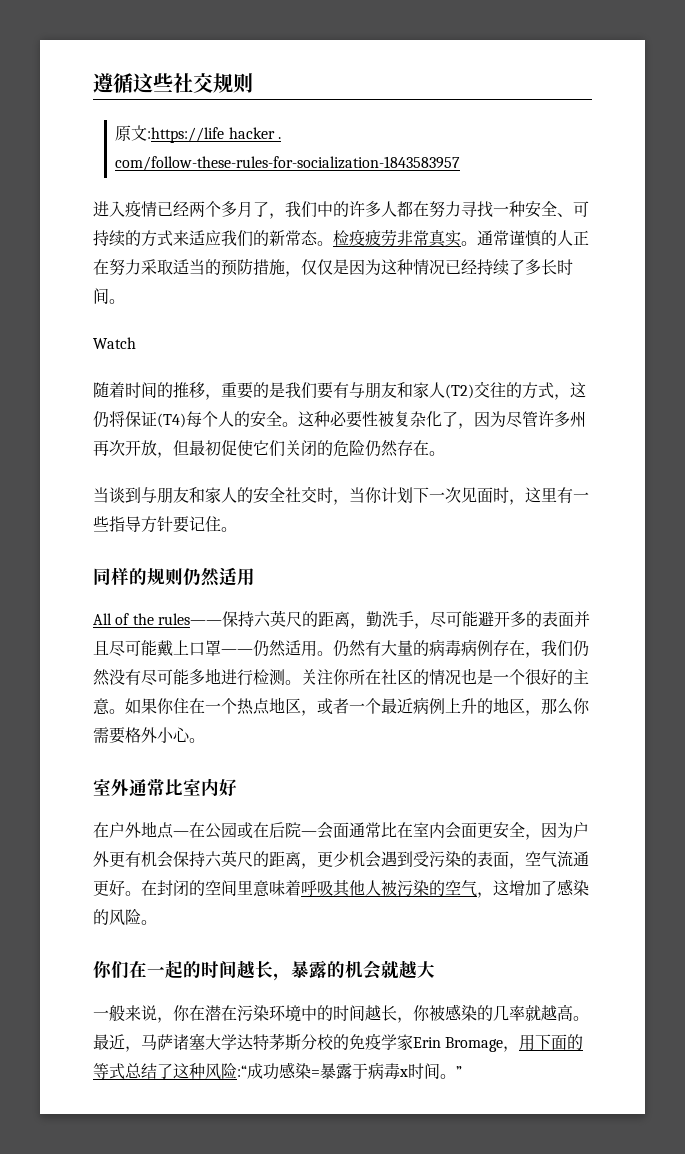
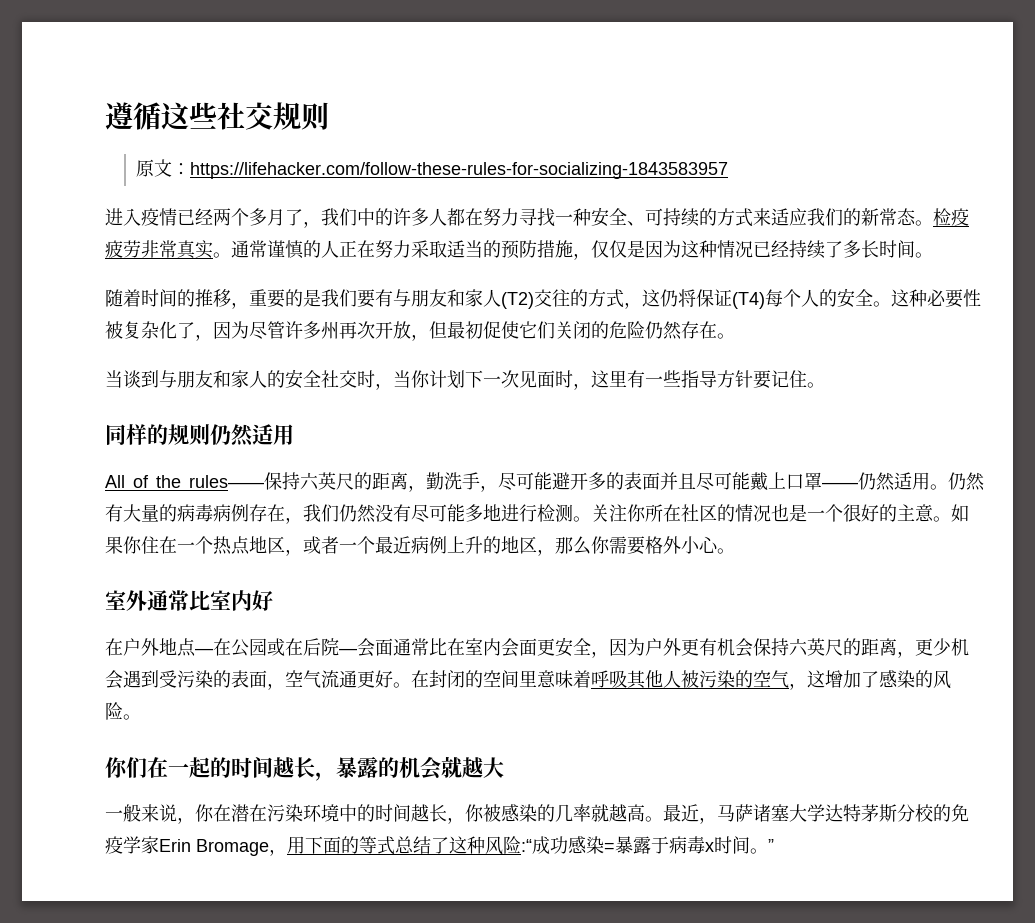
[147,127,282,143] [115,156,461,171] :https://life hacker . com/follow-these-rules-for-socialization-1843583957 -> [172,162,729,179] ：https://lifehacker.com/follow-these-rules-for-socializing-1843583957
[93,337,136,349] // Watch -> (933, 255) none

